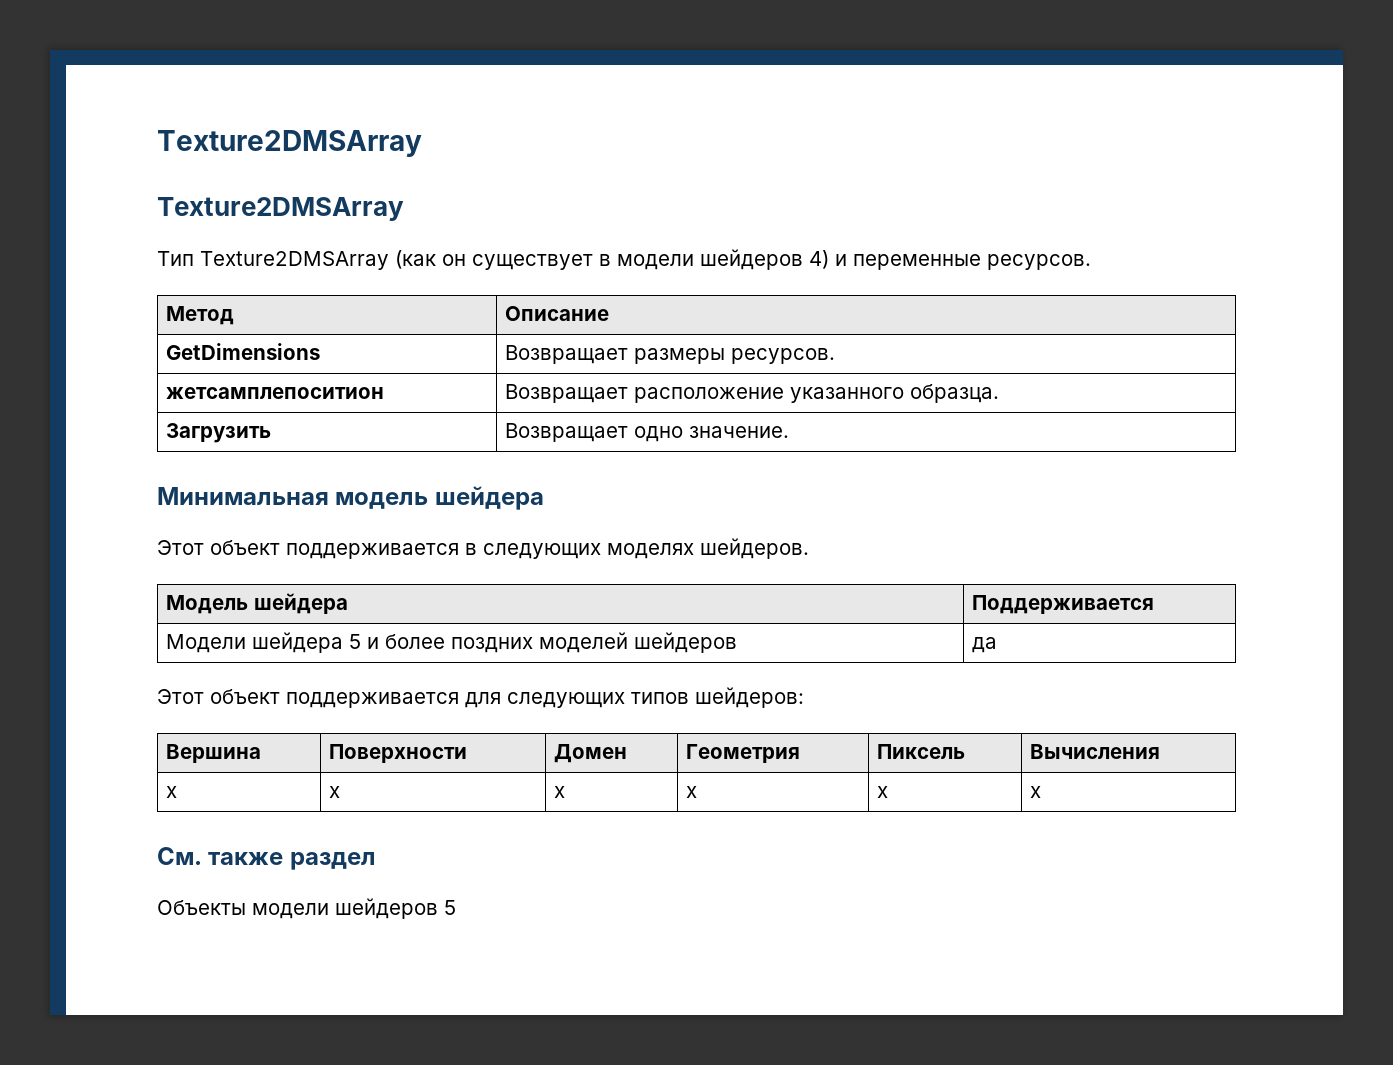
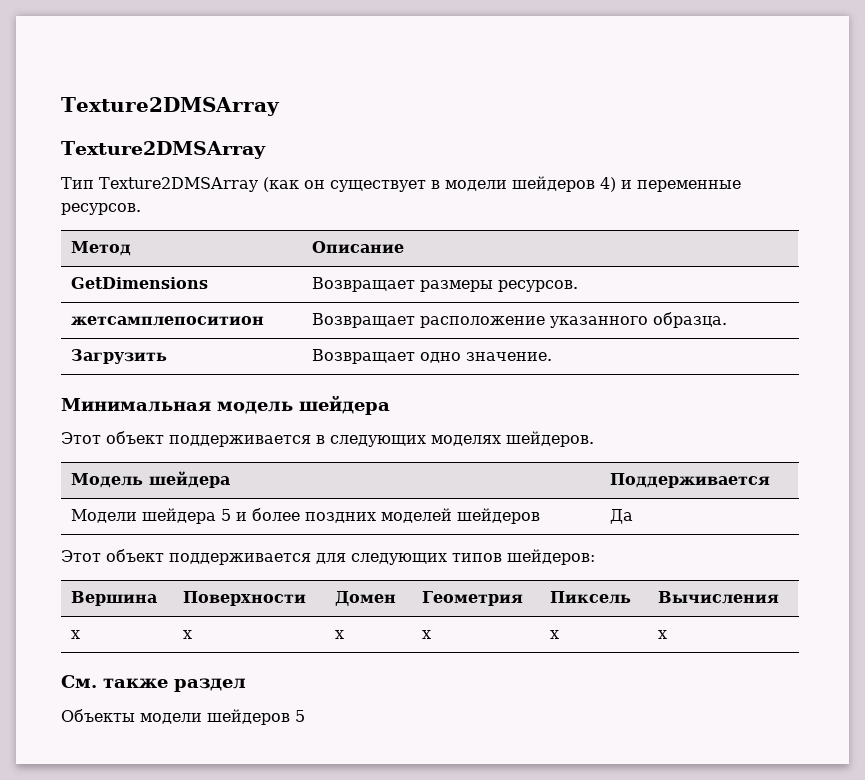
[972,637,998,653] да -> [609,509,633,524] Да

